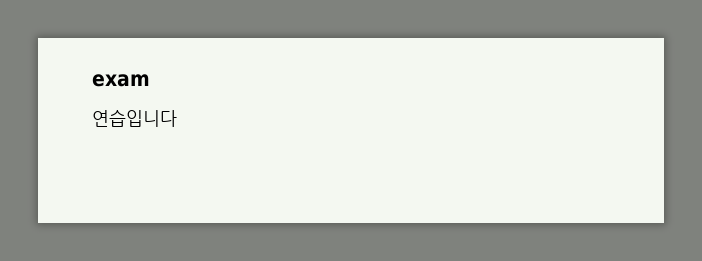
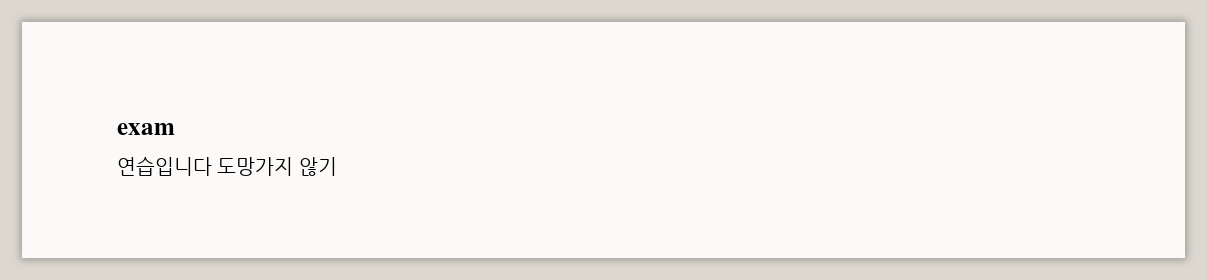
(177, 118) none -> [217,157,337,176] 도망가지 않기

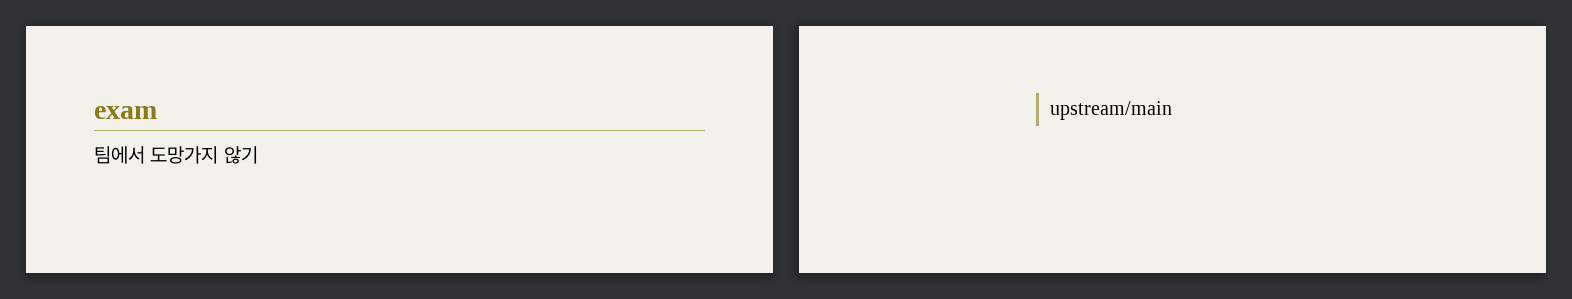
[117,156,212,176] 연습입니다 -> [94,146,145,164] 팀에서
(337, 166) none -> [1050,101,1173,120] // upstream/main

